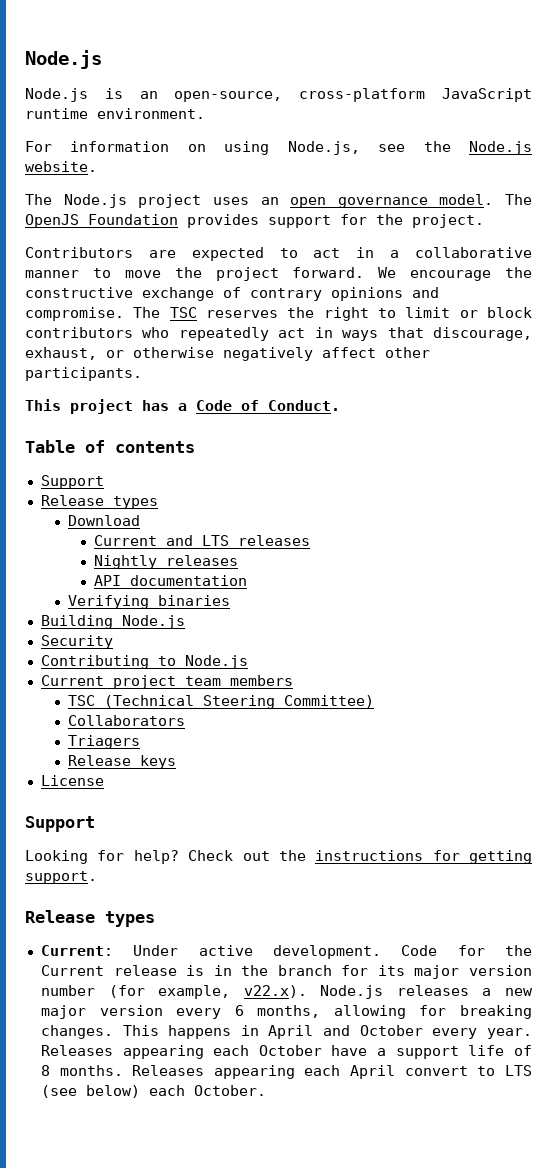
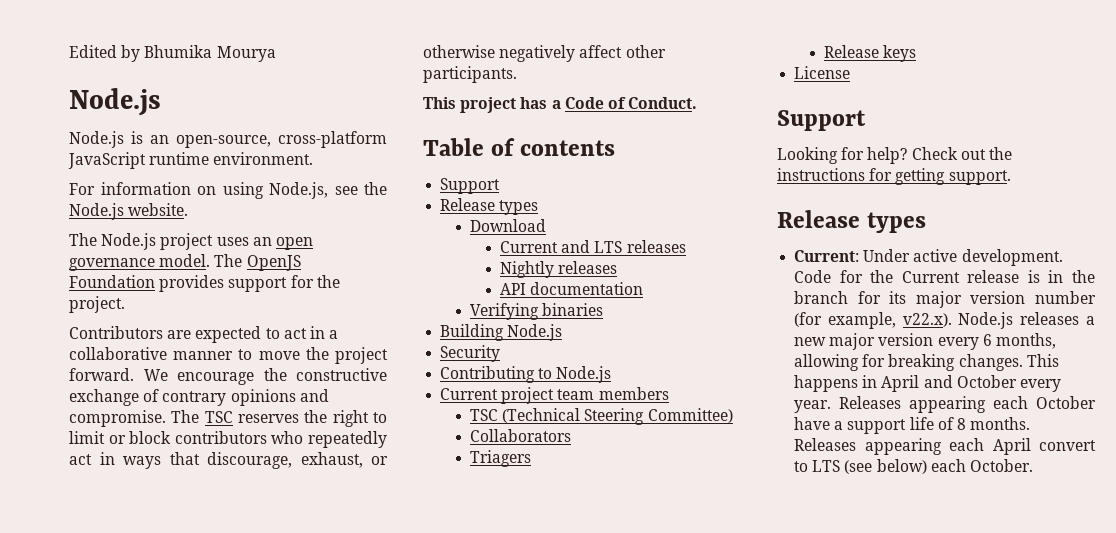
(25, 59) none -> [69,45,276,62] Edited by Bhumika Mourya //

